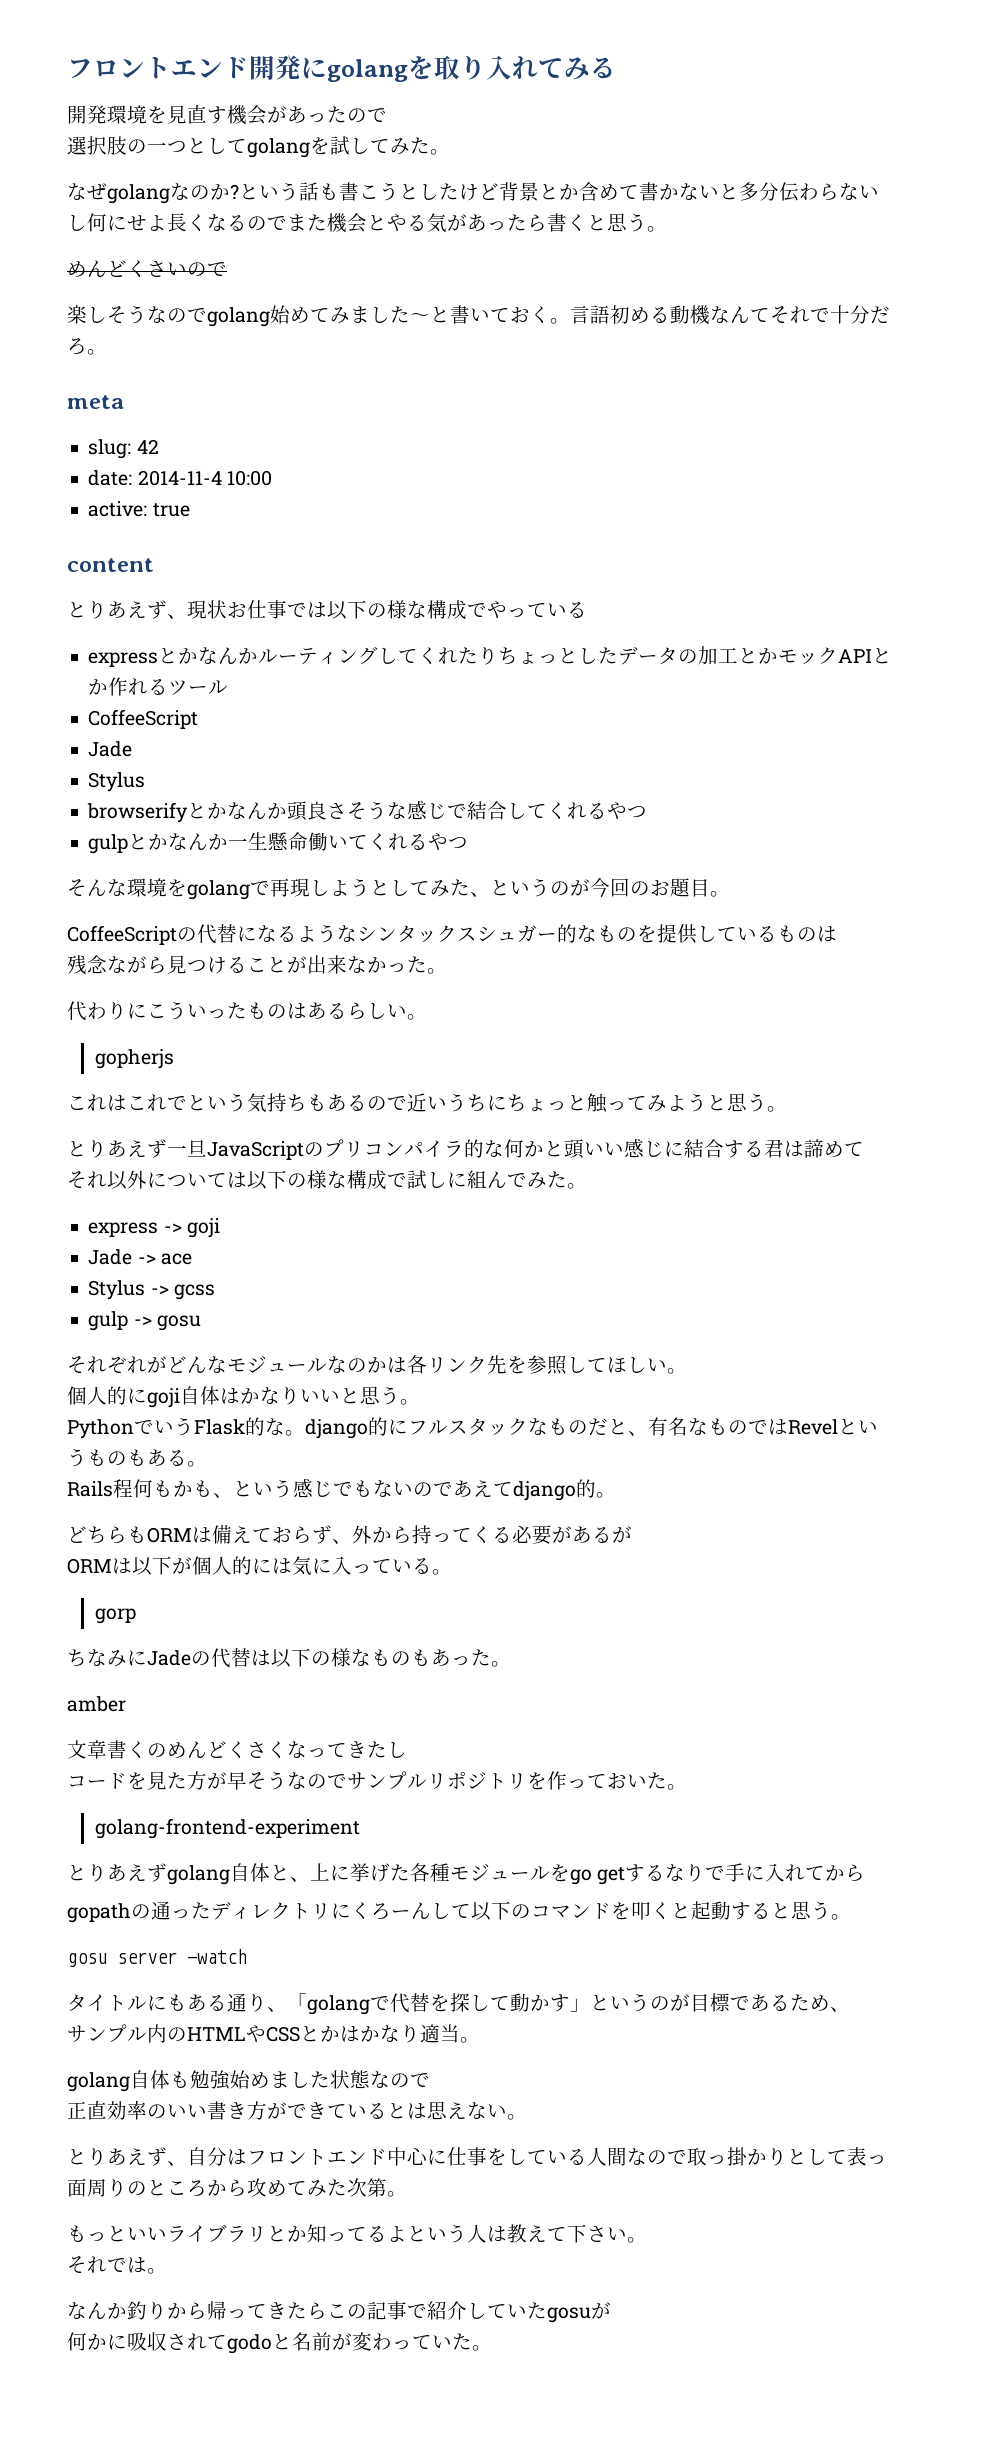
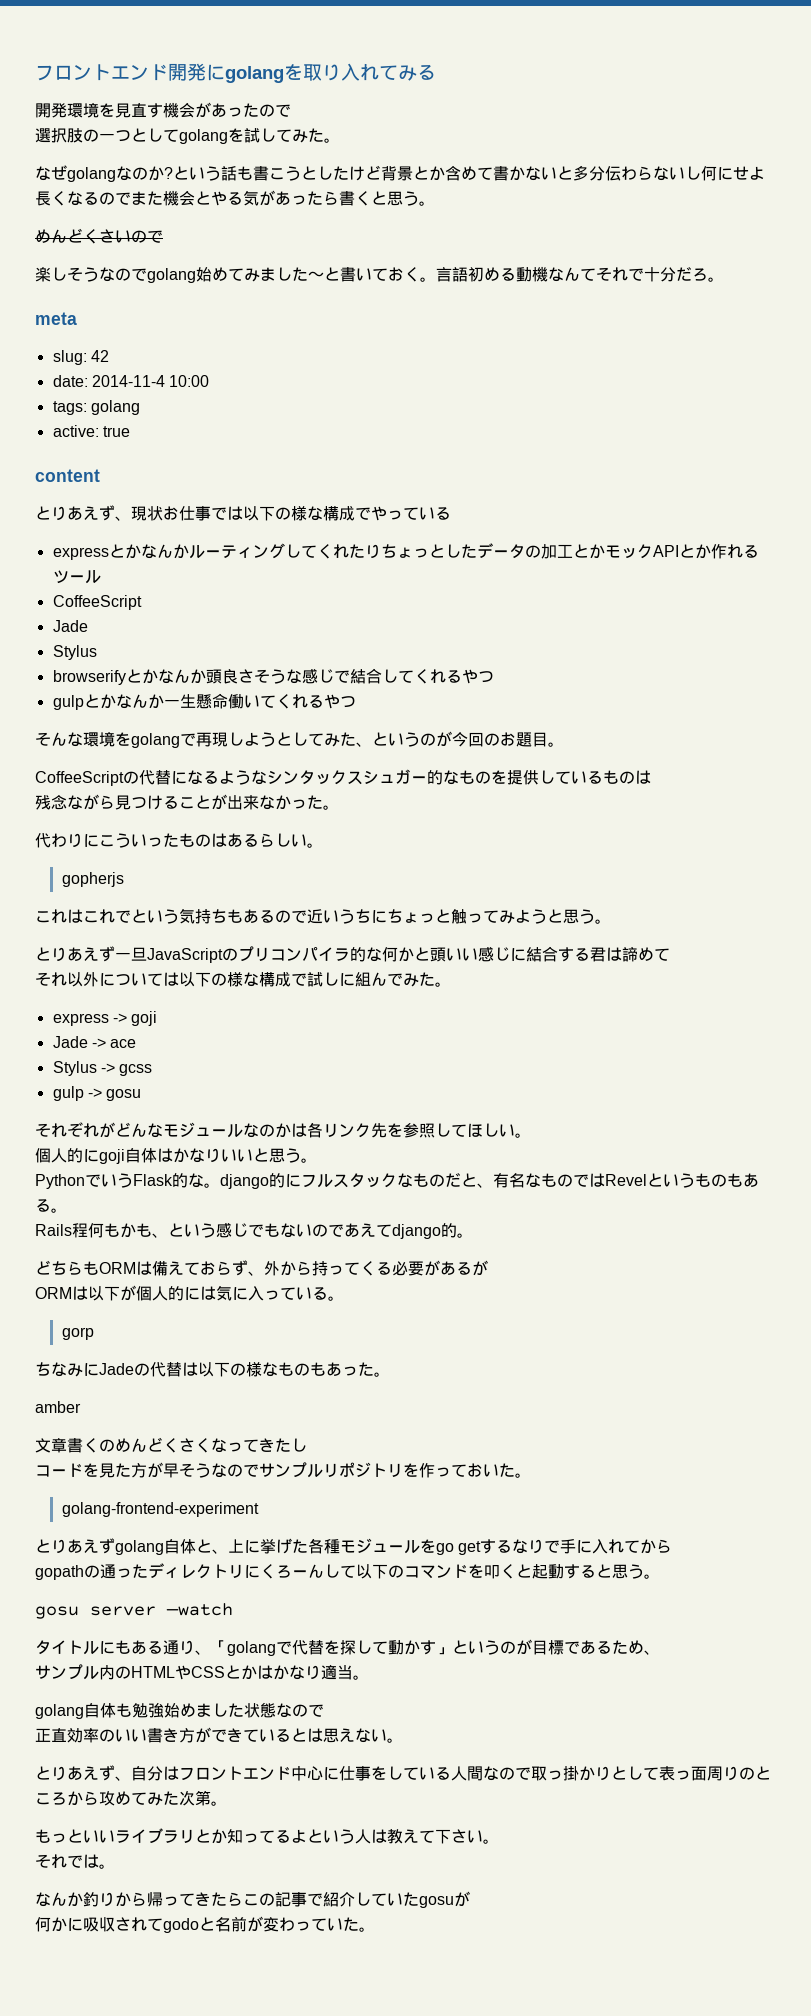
(272, 478) none -> [52,400,140,415] // tags: golang

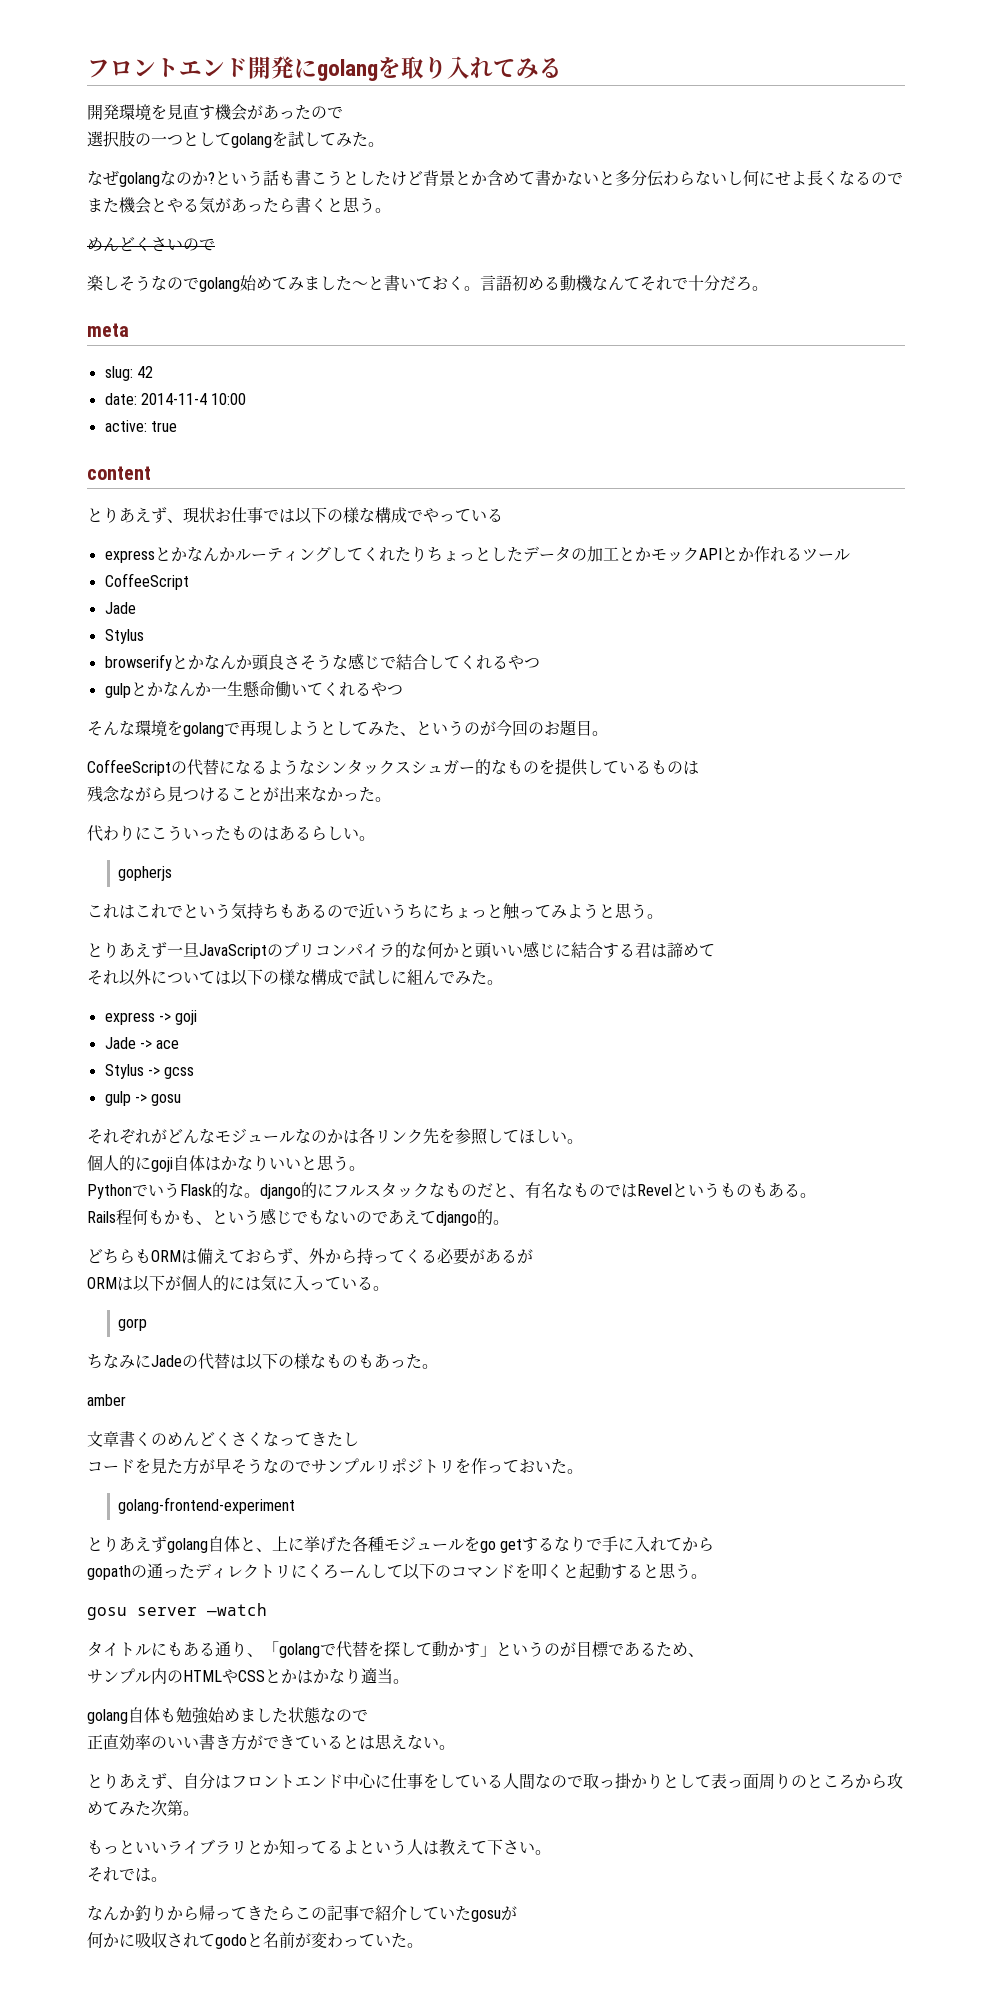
[52,400,140,415] // tags: golang -> (247, 399) none

